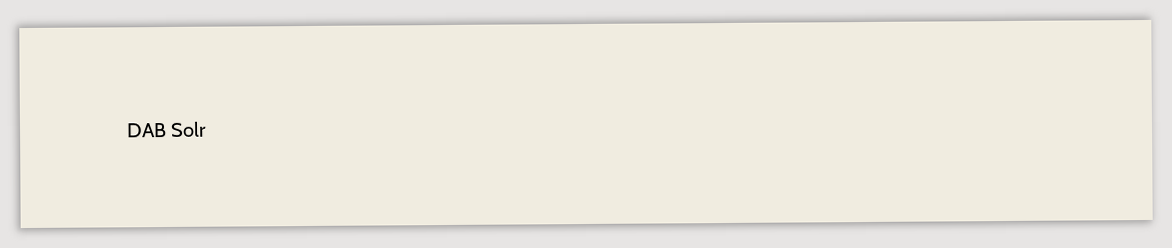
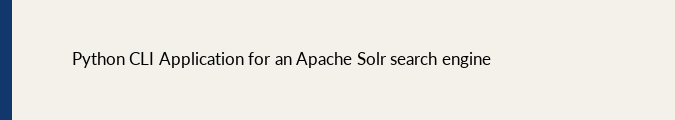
[126,121,208,138] DAB Solr -> [72,52,491,68] Python CLI Application for an Apache Solr search engine

